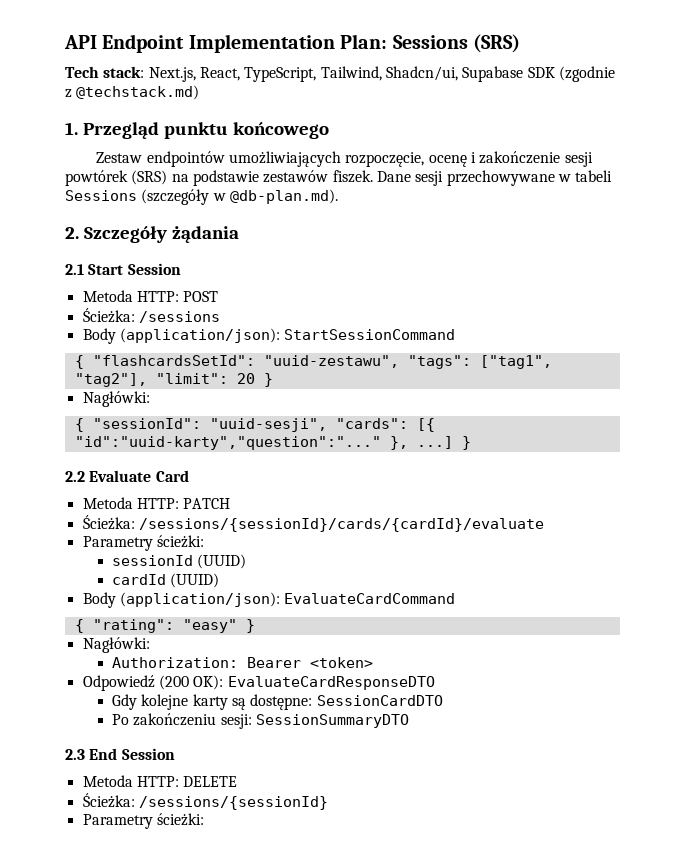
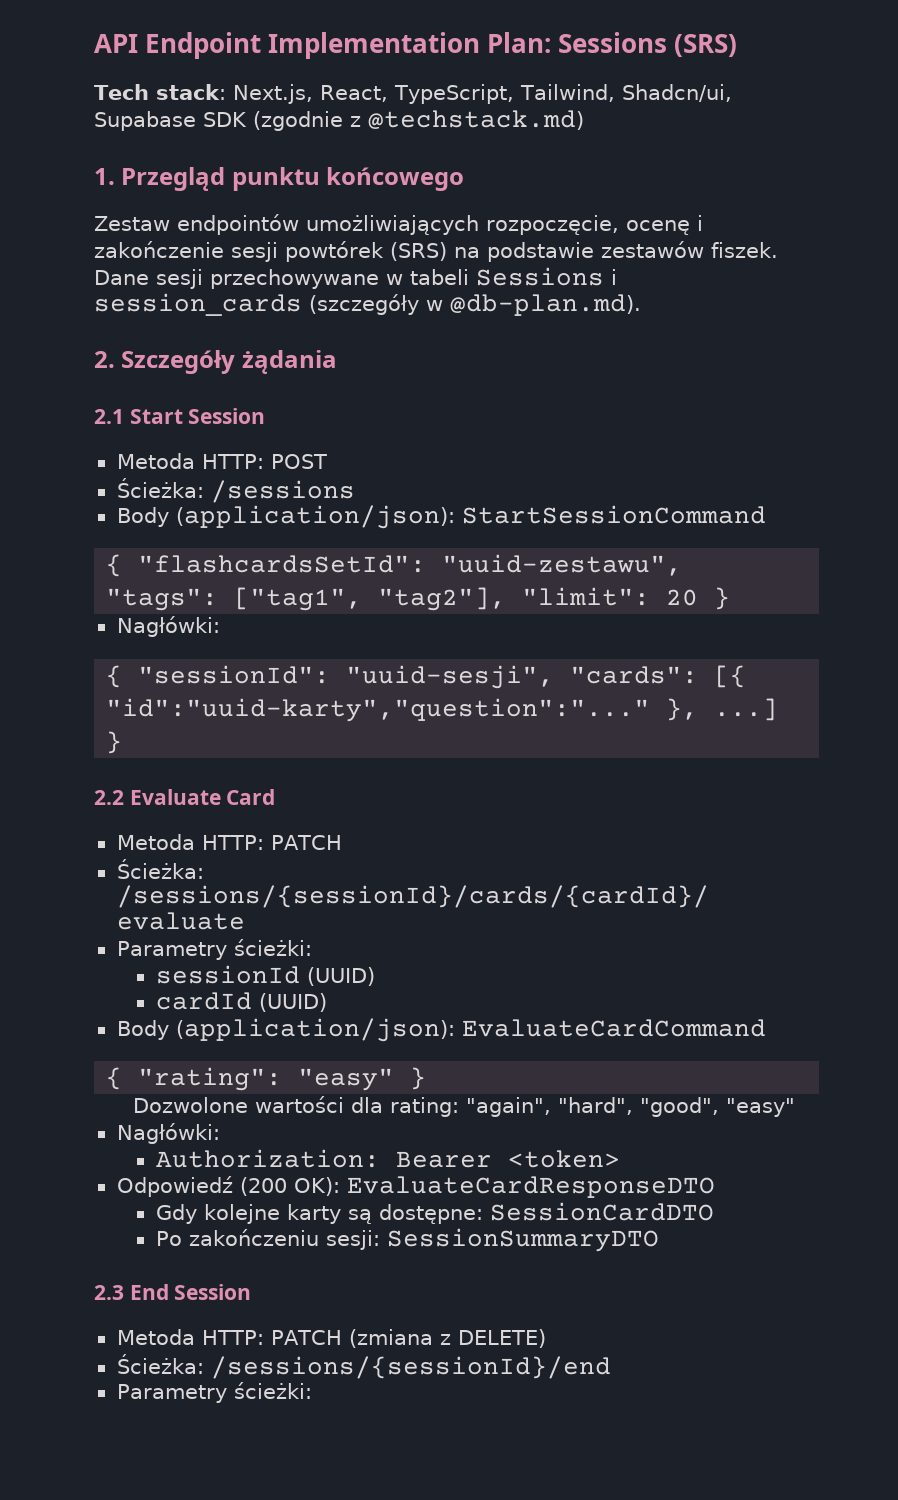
(137, 195) none -> [611,269,617,285] [94,293,302,316] i session_cards
(255, 626) none -> [133,1096,796,1117] // Dozwolone wartości dla rating: "again", "hard", "good", "easy"
[183,776,238,787] [82,793,328,810] DELETE // Ścieżka: /sessions/{sessionId} -> [270,1329,546,1348] [116,1354,611,1379] PATCH (zmiana z DELETE) // Ścieżka: /sessions/{sessionId}/end

